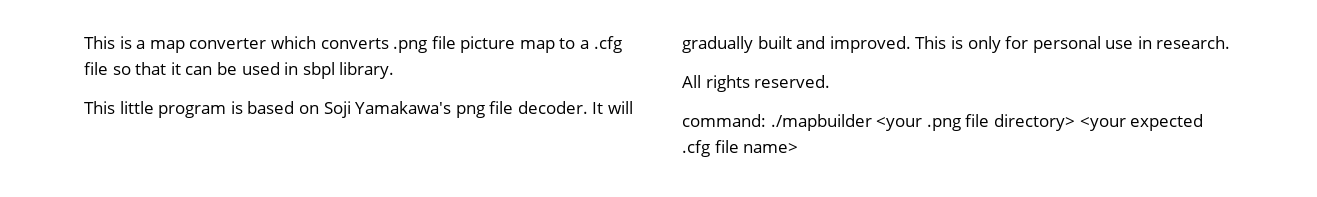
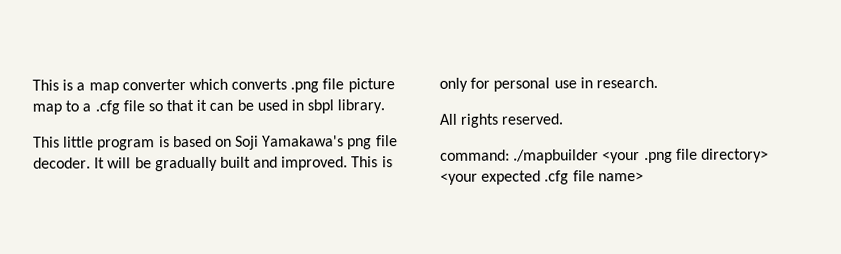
(634, 107) none -> [134,157,152,169] be

